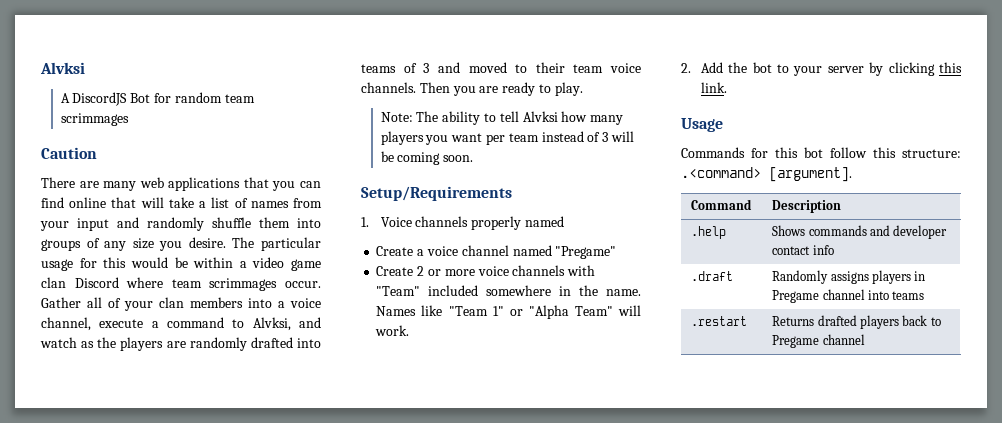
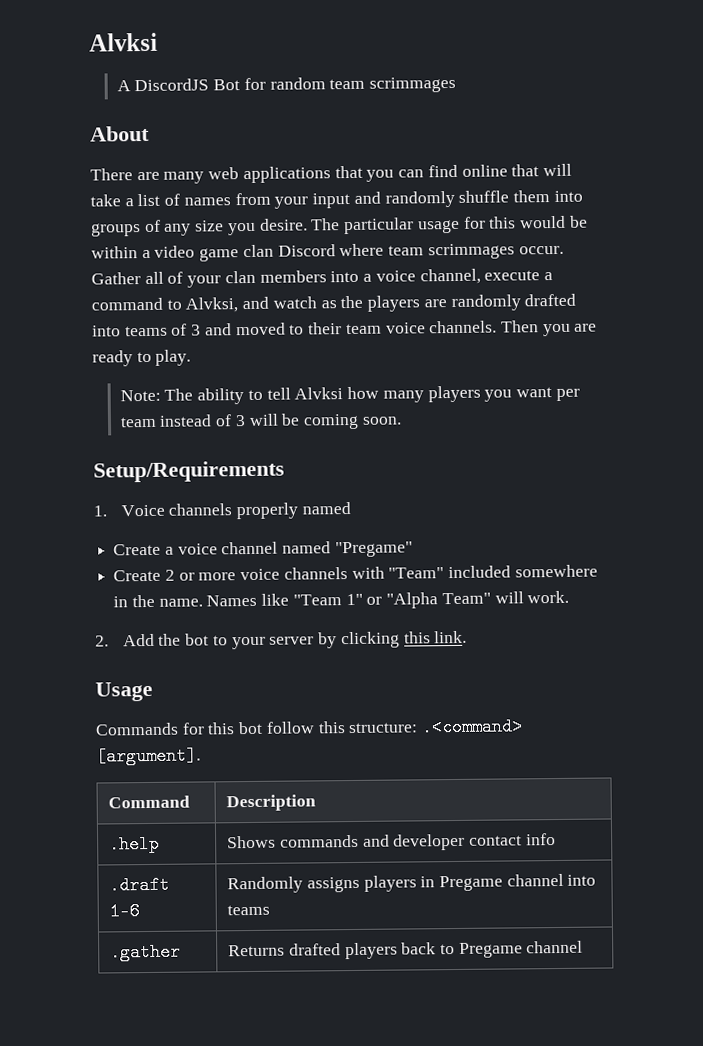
[41,147,97,159] Caution -> [90,125,150,142] About
(734, 276) none -> [109,902,141,921] 1-6
[691,316,748,326] .restart -> [110,942,182,962] .gather

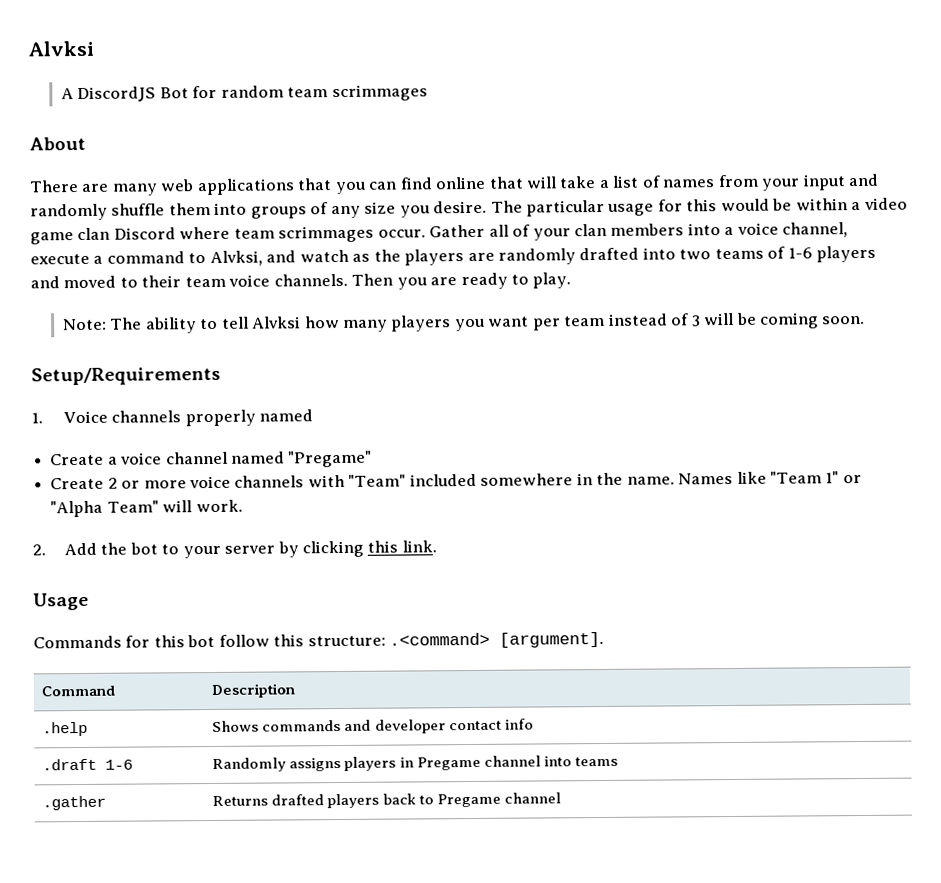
(121, 331) none -> [679,249,712,260] two
[191,324,202,336] 3 -> [787,245,877,263] 1-6 players

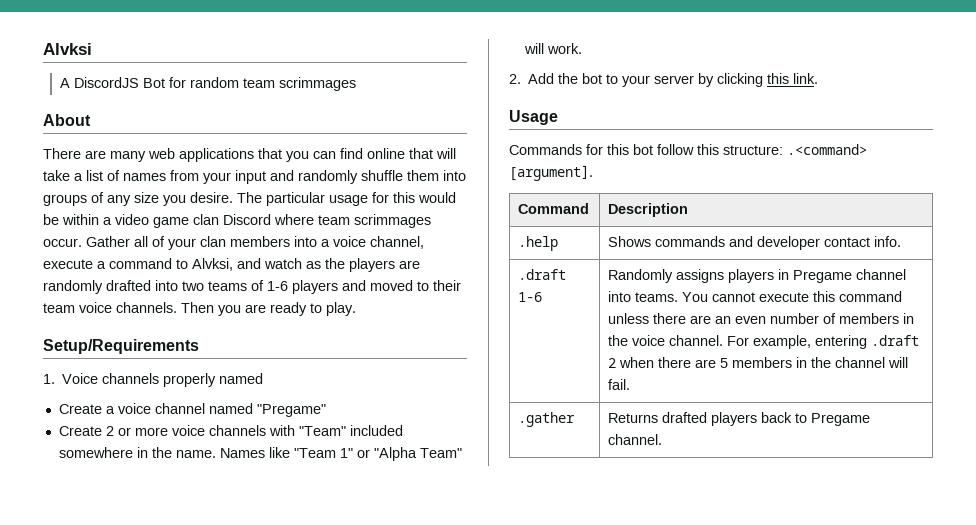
[62,312,866,334] // Note: The ability to tell Alvksi how many players you want per team instead of 3 will be coming soon. -> (356, 309) none
[504,718,534,730] info -> [874,236,902,247] info.
[574,756,618,767] teams -> [635,291,903,302] [608,313,915,324] [608,335,920,349] [608,357,909,368] [608,379,631,390] teams. You cannot execute this command unless there are an even number of members in the voice channel. For example, entering .draft 2 when there are 5 members in the channel will fail.
[503,792,561,804] channel -> [608,434,663,445] channel.

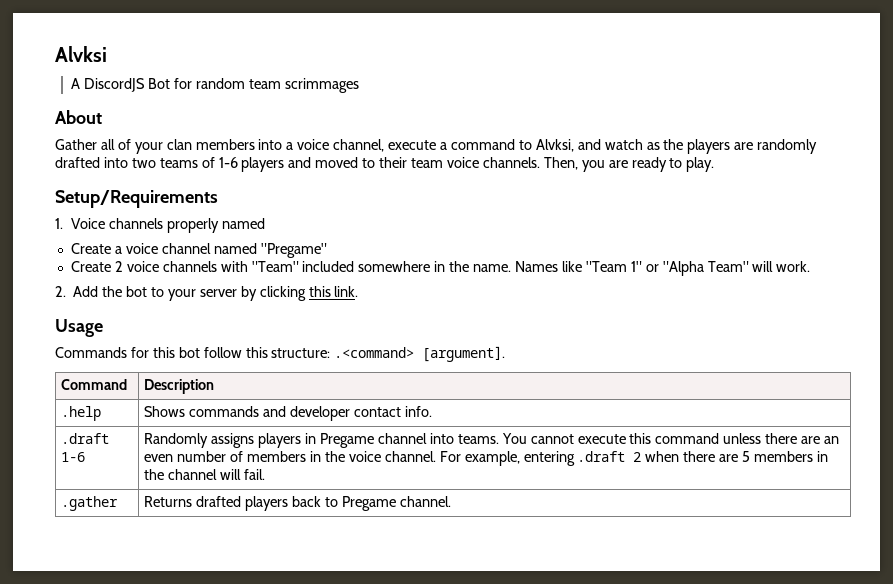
[43,148,456,162] [43,170,466,184] [43,192,456,206] [43,214,431,228] [43,238,82,247] There are many web applications that you can find online that will take a list of names from your input and randomly shuffle them into groups of any size you desire. The particular usage for this would be within a video game clan Discord where team scrimmages occur. -> (102, 117) none
[181,302,214,313] Then -> [543,157,578,170] Then,
[117,427,168,436] or more -> (123, 266) none

